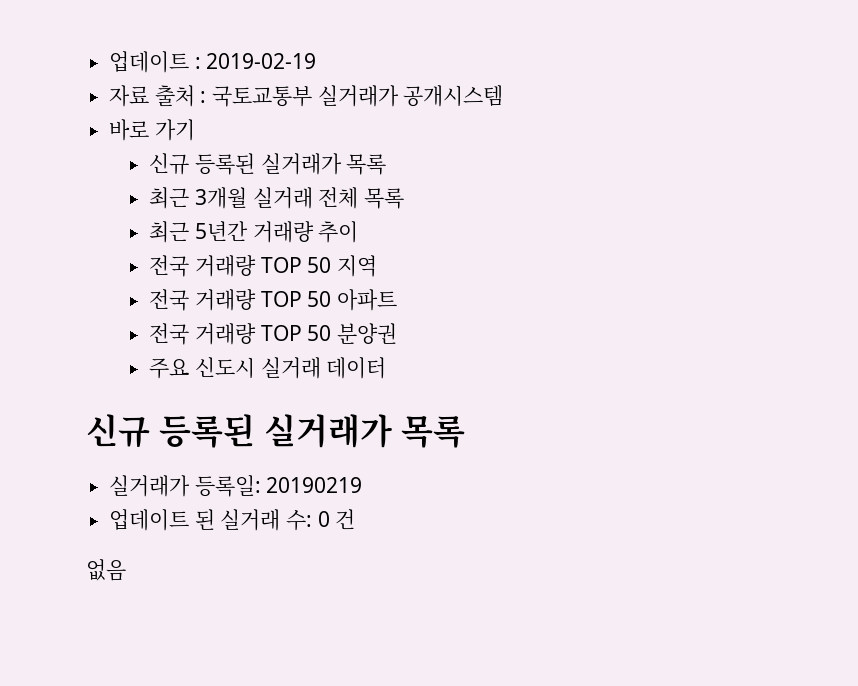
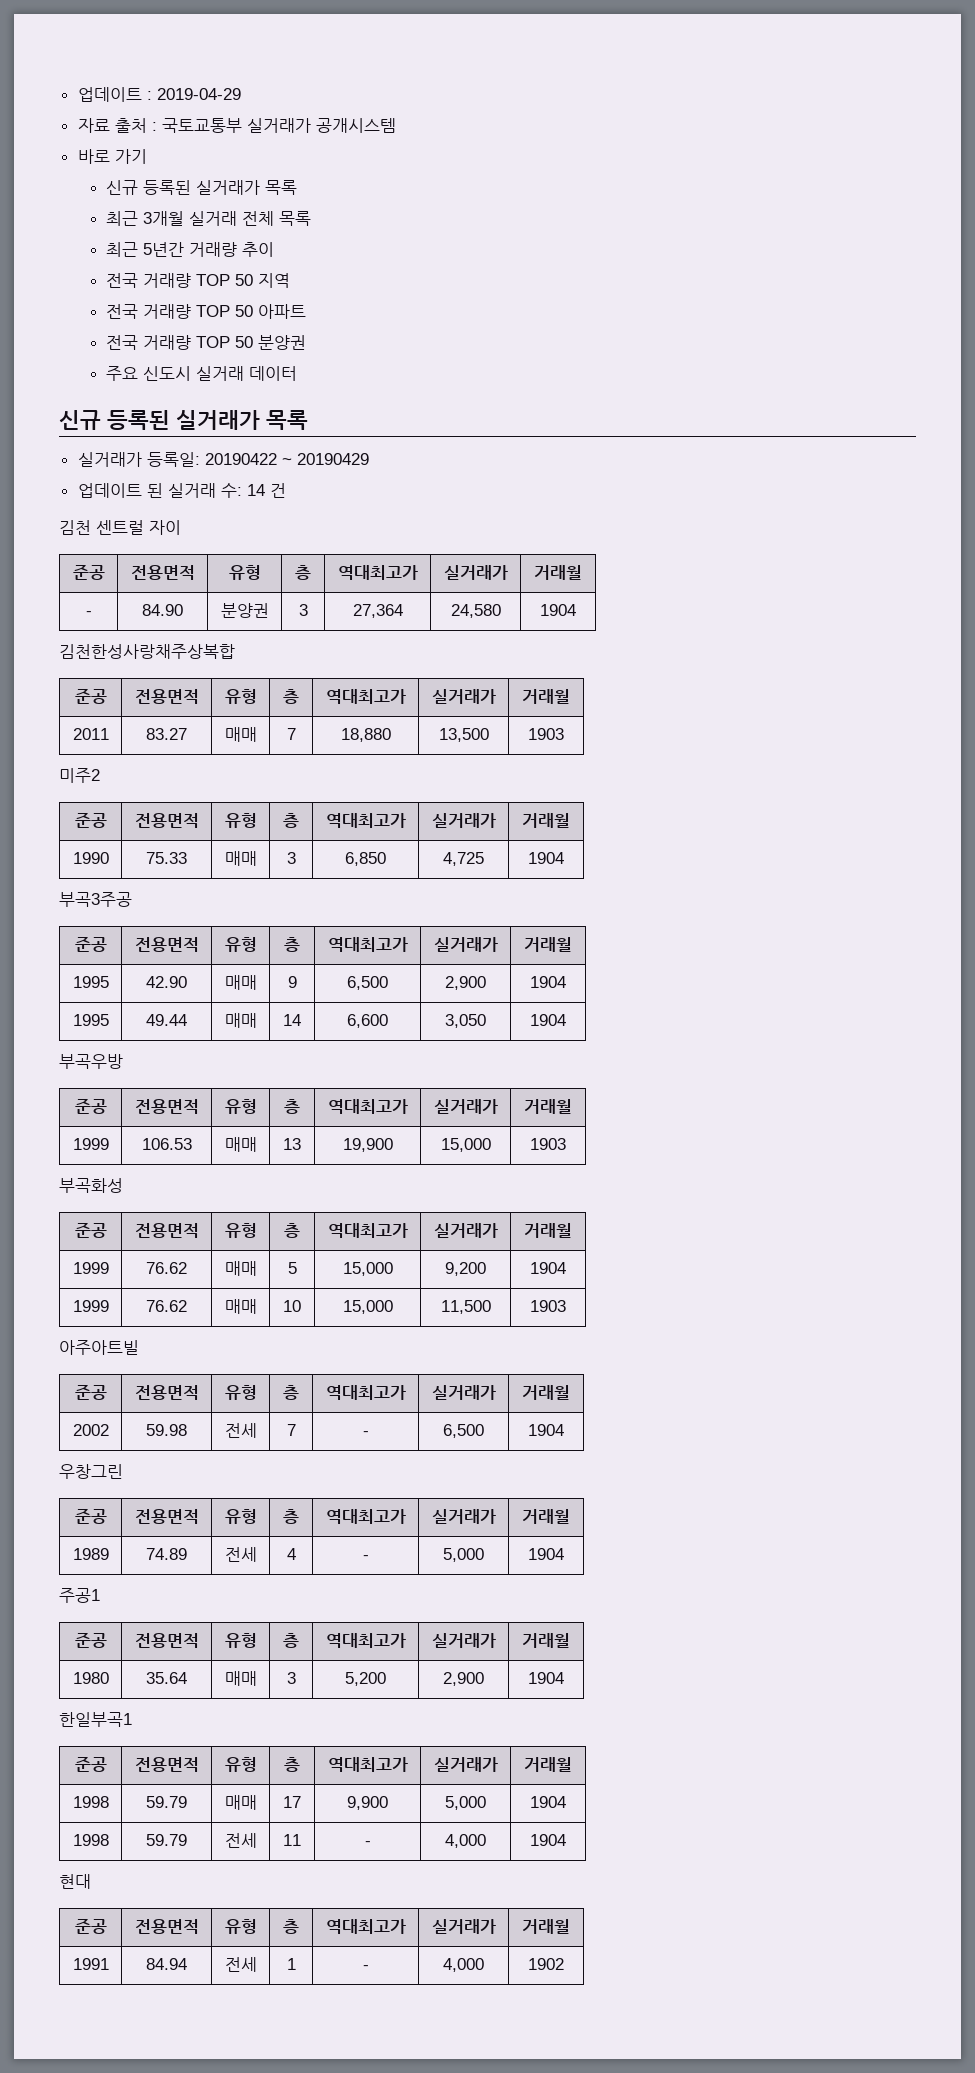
[206,53,317,69] 2019-02-19 -> [156,88,241,100] 2019-04-29
[266,477,363,493] 20190219 -> [204,453,369,465] 20190422 ~ 20190429
[317,511,330,527] 0 -> [246,484,265,496] 14
[86,559,126,581] 없음 -> [59,520,181,535] [72,565,105,580] [130,565,195,580] [228,565,261,580] [295,565,311,580] [337,565,418,580] [443,565,508,580] [534,565,582,580] [85,611,92,616] [142,604,183,616] [220,603,269,618] [298,604,308,616] [352,604,403,618] [450,604,501,618] [540,604,576,616] [59,644,235,659] [74,689,107,704] [134,689,199,704] [224,689,257,704] [283,689,299,704] [325,689,406,704] [431,689,496,704] [522,689,570,704] [72,728,109,740] [146,728,187,740] [224,727,257,742] [286,728,296,740] [340,728,391,742] [438,728,489,742] [528,728,564,740] [59,768,100,783] [74,813,107,828] [134,813,199,828] [224,813,257,828] [283,813,299,828] [325,813,406,828] [431,813,496,828] [522,813,570,828] [72,852,109,864] [146,852,187,864] [224,851,257,866] [286,852,296,864] [345,852,386,866] [443,852,484,866] [528,852,564,864] [59,892,132,907] [74,937,107,952] [134,937,199,952] [224,937,257,952] [284,937,300,952] [327,937,408,952] [433,937,498,952] [524,937,572,952] [72,976,109,988] [146,976,187,988] [224,975,257,990] [287,976,297,988] [347,976,388,990] [445,976,486,990] [530,976,566,988] [72,1014,109,1026] [146,1014,187,1026] [224,1013,257,1028] [283,1014,301,1026] [347,1014,388,1028] [445,1014,486,1028] [530,1014,566,1026] [59,1054,123,1069] [74,1099,107,1114] [134,1099,199,1114] [224,1099,257,1114] [284,1099,300,1114] [327,1099,408,1114] [433,1099,498,1114] [524,1099,572,1114] [72,1138,109,1150] [141,1138,192,1150] [224,1137,257,1152] [283,1138,301,1150] [342,1138,393,1152] [440,1138,491,1152] [530,1138,566,1150] [59,1178,123,1193] [74,1223,107,1238] [134,1223,199,1238] [224,1223,257,1238] [284,1223,300,1238] [327,1223,408,1238] [433,1223,498,1238] [524,1223,572,1238] [72,1262,109,1274] [146,1262,187,1274] [224,1261,257,1276] [287,1262,297,1274] [342,1262,393,1276] [445,1262,486,1276] [530,1262,566,1274] [72,1300,109,1312] [146,1300,187,1312] [224,1299,257,1314] [283,1300,301,1312] [342,1300,393,1314] [440,1300,491,1314] [530,1300,566,1312] [59,1340,139,1355] [74,1385,107,1400] [134,1385,199,1400] [224,1385,257,1400] [283,1385,299,1400] [325,1385,406,1400] [431,1385,496,1400] [522,1385,570,1400] [72,1424,109,1436] [146,1424,187,1436] [224,1423,257,1438] [286,1424,296,1436] [362,1431,369,1436] [443,1424,484,1438] [528,1424,564,1436] [59,1464,123,1479] [74,1509,107,1524] [134,1509,199,1524] [224,1509,257,1524] [283,1509,299,1524] [325,1509,406,1524] [431,1509,496,1524] [522,1509,570,1524] [72,1548,109,1560] [146,1548,187,1560] [224,1547,257,1562] [286,1548,296,1560] [362,1555,369,1560] [443,1548,484,1562] [528,1548,564,1560] [59,1588,100,1603] [74,1633,107,1648] [134,1633,199,1648] [224,1633,257,1648] [283,1633,299,1648] [325,1633,406,1648] [431,1633,496,1648] [522,1633,570,1648] [72,1672,109,1684] [146,1672,187,1684] [224,1671,257,1686] [286,1672,296,1684] [345,1672,386,1686] [443,1672,484,1686] [528,1672,564,1684] [59,1712,132,1727] [74,1757,107,1772] [134,1757,199,1772] [224,1757,257,1772] [284,1757,300,1772] [327,1757,408,1772] [433,1757,498,1772] [524,1757,572,1772] [72,1796,109,1808] [146,1796,187,1808] [224,1795,257,1810] [283,1796,301,1808] [347,1796,388,1810] [445,1796,486,1810] [530,1796,566,1808] [72,1834,109,1846] [146,1834,187,1846] [224,1833,257,1848] [283,1834,301,1846] [364,1841,371,1846] [445,1834,486,1848] [530,1834,566,1846] [59,1874,91,1889] [74,1919,107,1934] [134,1919,199,1934] [224,1919,257,1934] [283,1919,299,1934] [325,1919,406,1934] [431,1919,496,1934] [522,1919,570,1934] [72,1958,109,1970] [146,1958,187,1970] [224,1957,257,1972] [286,1958,296,1970] [362,1965,369,1970] [443,1958,484,1972] [528,1958,564,1970] 김천 센트럴 자이 // 준공 | 전용면적 | 유형 | 층 | 역대최고가 | 실거래가 | 거래월 // - | 84.90 | 분양권 | 3 | 27,364 | 24,580 | 1904 // 김천한성사랑채주상복합 // 준공 | 전용면적 | 유형 | 층 | 역대최고가 | 실거래가 | 거래월 // 2011 | 83.27 | 매매 | 7 | 18,880 | 13,500 | 1903 // 미주2 // 준공 | 전용면적 | 유형 | 층 | 역대최고가 | 실거래가 | 거래월 // 1990 | 75.33 | 매매 | 3 | 6,850 | 4,725 | 1904 // 부곡3주공 // 준공 | 전용면적 | 유형 | 층 | 역대최고가 | 실거래가 | 거래월 // 1995 | 42.90 | 매매 | 9 | 6,500 | 2,900 | 1904 // 1995 | 49.44 | 매매 | 14 | 6,600 | 3,050 | 1904 // 부곡우방 // 준공 | 전용면적 | 유형 | 층 | 역대최고가 | 실거래가 | 거래월 // 1999 | 106.53 | 매매 | 13 | 19,900 | 15,000 | 1903 // 부곡화성 // 준공 | 전용면적 | 유형 | 층 | 역대최고가 | 실거래가 | 거래월 // 1999 | 76.62 | 매매 | 5 | 15,000 | 9,200 | 1904 // 1999 | 76.62 | 매매 | 10 | 15,000 | 11,500 | 1903 // 아주아트빌 // 준공 | 전용면적 | 유형 | 층 | 역대최고가 | 실거래가 | 거래월 // 2002 | 59.98 | 전세 | 7 | - | 6,500 | 1904 // 우창그린 // 준공 | 전용면적 | 유형 | 층 | 역대최고가 | 실거래가 | 거래월 // 1989 | 74.89 | 전세 | 4 | - | 5,000 | 1904 // 주공1 // 준공 | 전용면적 | 유형 | 층 | 역대최고가 | 실거래가 | 거래월 // 1980 | 35.64 | 매매 | 3 | 5,200 | 2,900 | 1904 // 한일부곡1 // 준공 | 전용면적 | 유형 | 층 | 역대최고가 | 실거래가 | 거래월 // 1998 | 59.79 | 매매 | 17 | 9,900 | 5,000 | 1904 // 1998 | 59.79 | 전세 | 11 | - | 4,000 | 1904 // 현대 // 준공 | 전용면적 | 유형 | 층 | 역대최고가 | 실거래가 | 거래월 // 1991 | 84.94 | 전세 | 1 | - | 4,000 | 1902

